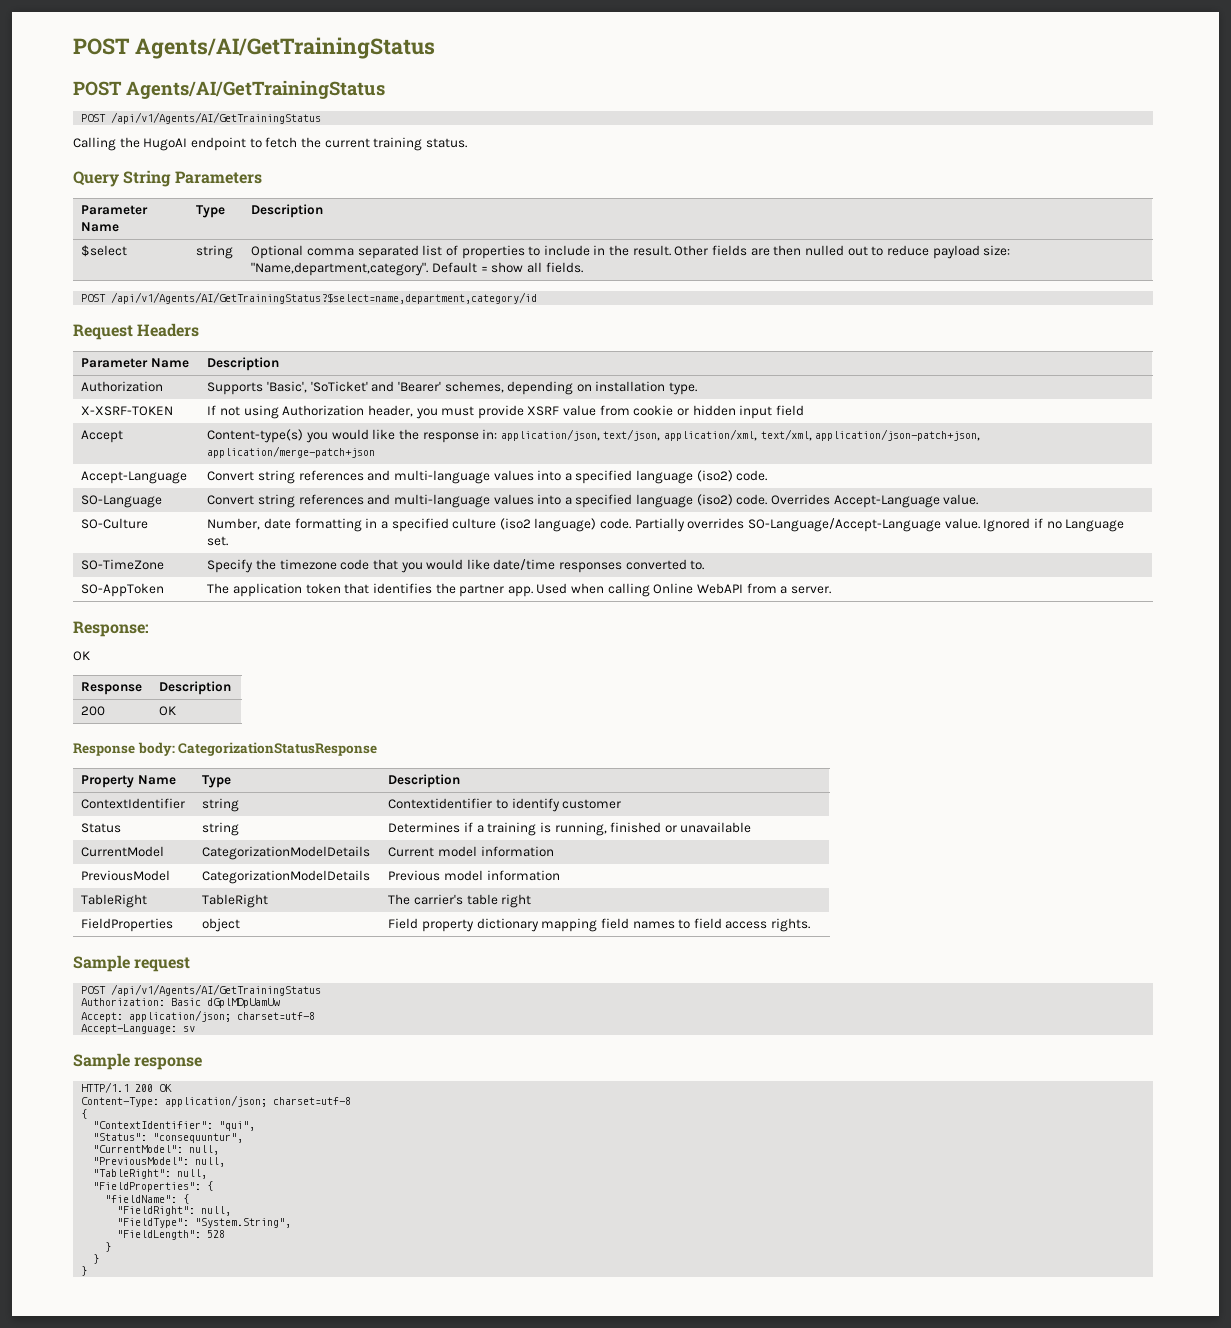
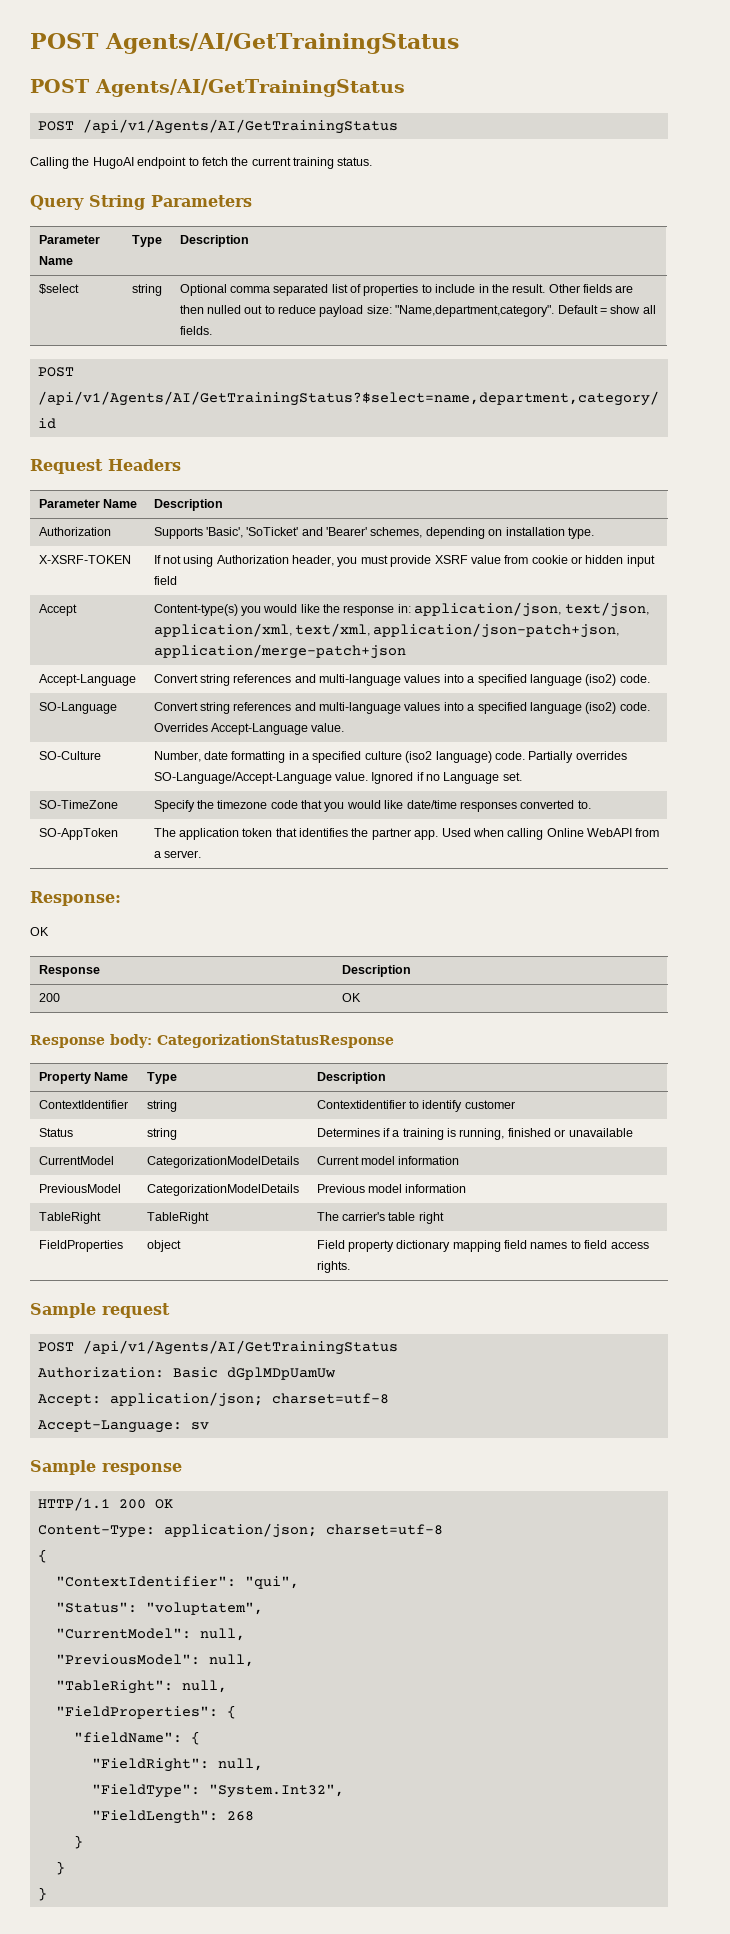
[153,1133,244,1143] "consequuntur", -> [145,1602,263,1615] "voluptatem",
[195,1218,292,1228] "System.String", -> [208,1784,344,1798] "System.Int32",
[207,1230,226,1238] 528 -> [226,1811,254,1821] 268

